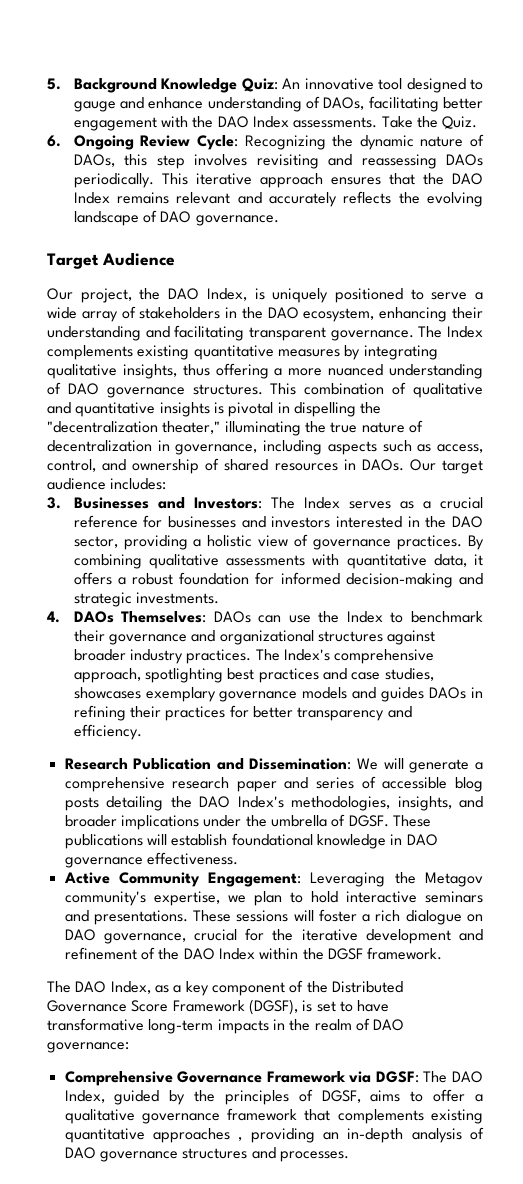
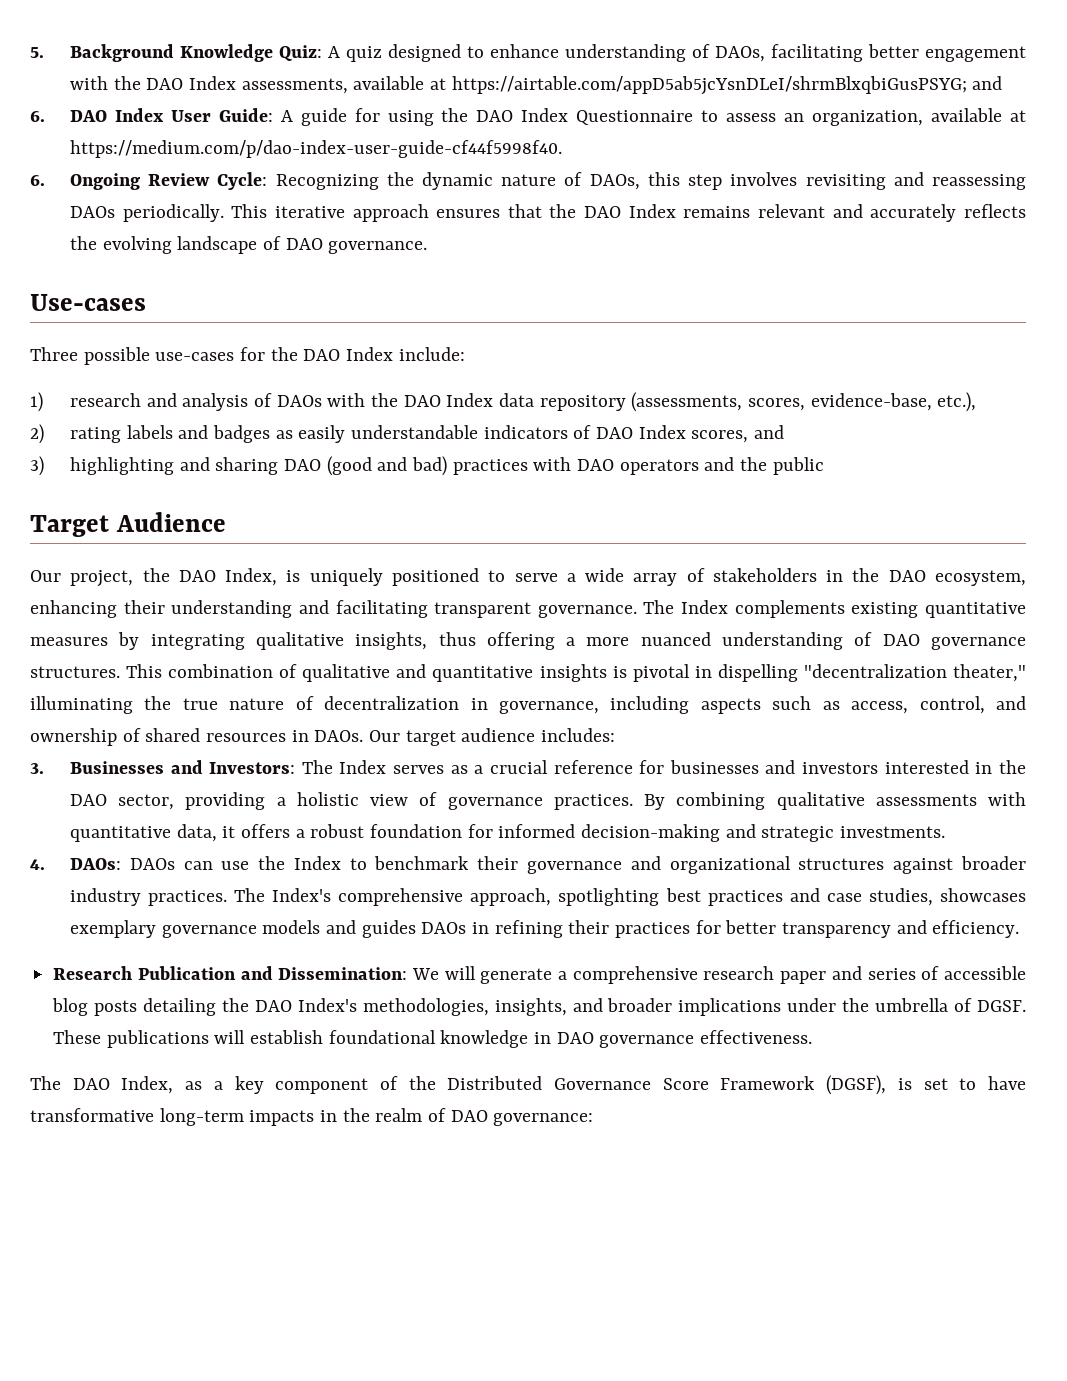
[282,78,483,93] [73,97,144,112] An innovative tool designed to gauge and -> [327,44,484,62] A quiz designed to
[293,116,478,129] assessments. Take the Quiz. -> [241,76,1003,95] [30,108,1026,126] [69,140,562,158] assessments, available at https://airtable.com/appD5ab5jcYsnDLeI/shrmBlxqbiGusPSYG; and // 6. DAO Index User Guide: A guide for using the DAO Index Questionnaire to assess an organization, available at https://medium.com/p/dao-index-user-guide-cf44f5998f40.
(279, 220) none -> [30,294,146,311] [30,347,465,365] [30,392,977,412] [30,424,784,444] [30,456,824,476] // Use-cases // Three possible use-cases for the DAO Index include: // 1) research and analysis of DAOs with the DAO Index data repository (assessments, scores, evidence-base, etc.), // 2) rating labels and badges as easily understandable indicators of DAO Index scores, and // 3) highlighting and sharing DAO (good and bad) practices with DAO operators and the public
[360,402,382,414] the -> (798, 673) none
[73,611,207,623] DAOs Themselves: -> [69,858,121,870] DAOs:
[63,872,484,887] [64,891,483,906] [64,909,483,925] [64,928,483,944] [64,947,443,960] // Active Community Engagement: Leveraging the Metagov community's expertise, we plan to hold interactive seminars and presentations. These sessions will foster a rich dialogue on DAO governance, crucial for the iterative development and refinement of the DAO Index within the DGSF framework. -> (813, 1037) none
[64,1071,483,1086] [64,1089,483,1105] [64,1108,484,1124] [64,1127,484,1143] [64,1147,349,1162] // Comprehensive Governance Framework via DGSF: The DAO Index, guided by the principles of DGSF, aims to offer a qualitative governance framework that complements existing quantitative approaches , providing an in-depth analysis of DAO governance structures and processes. -> (594, 1119) none

